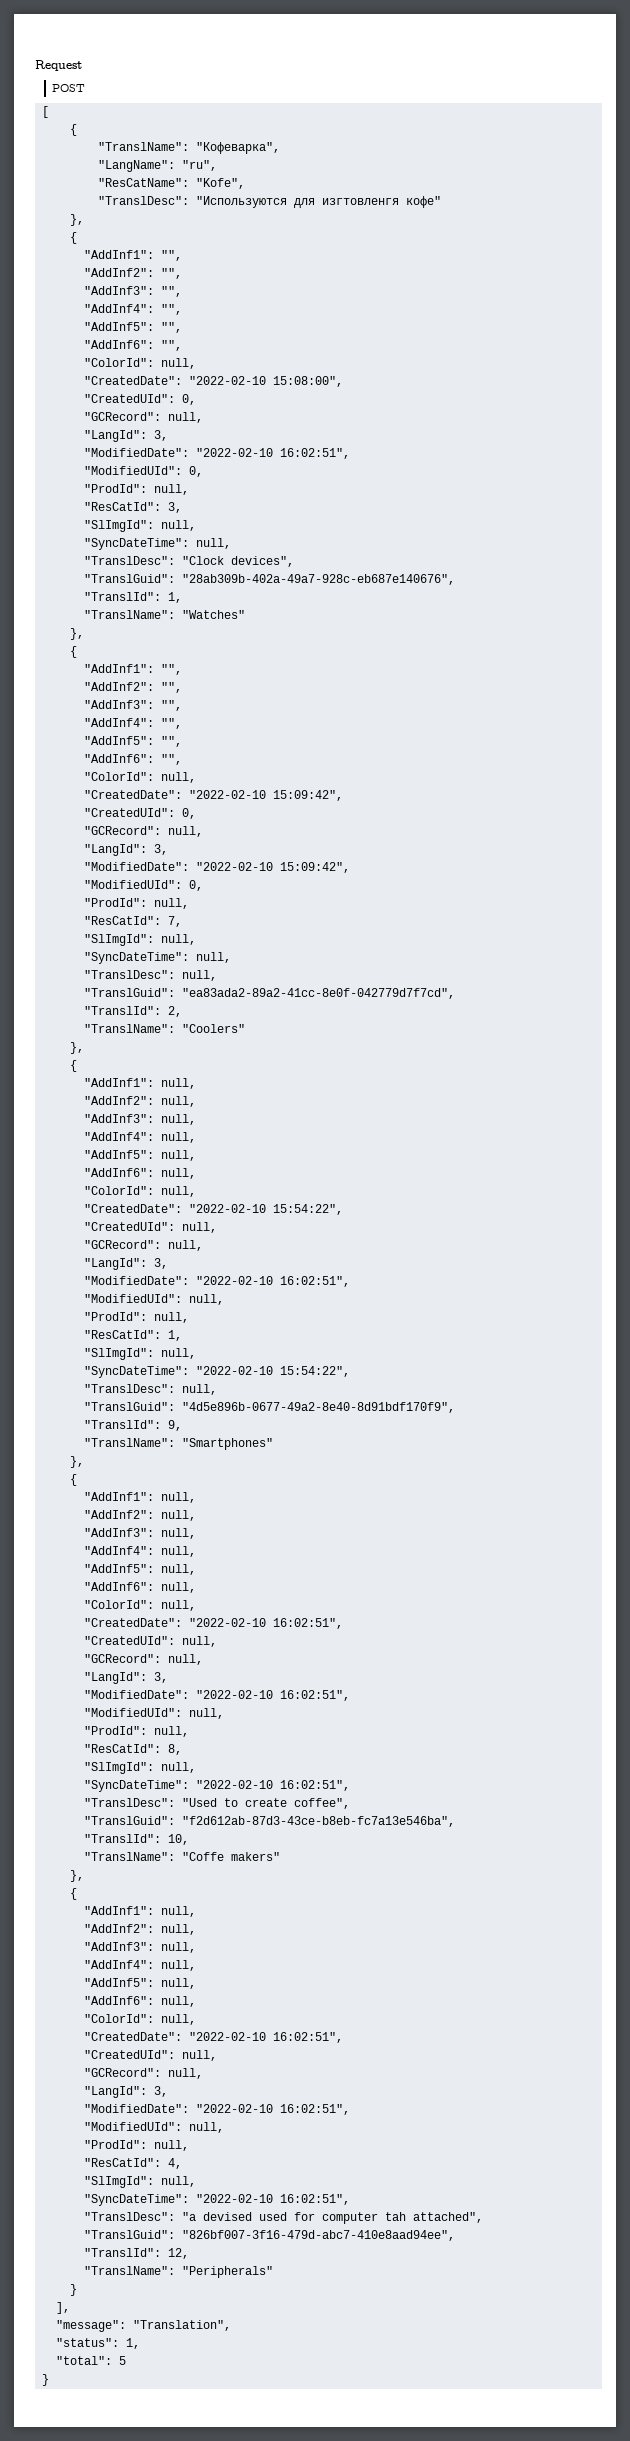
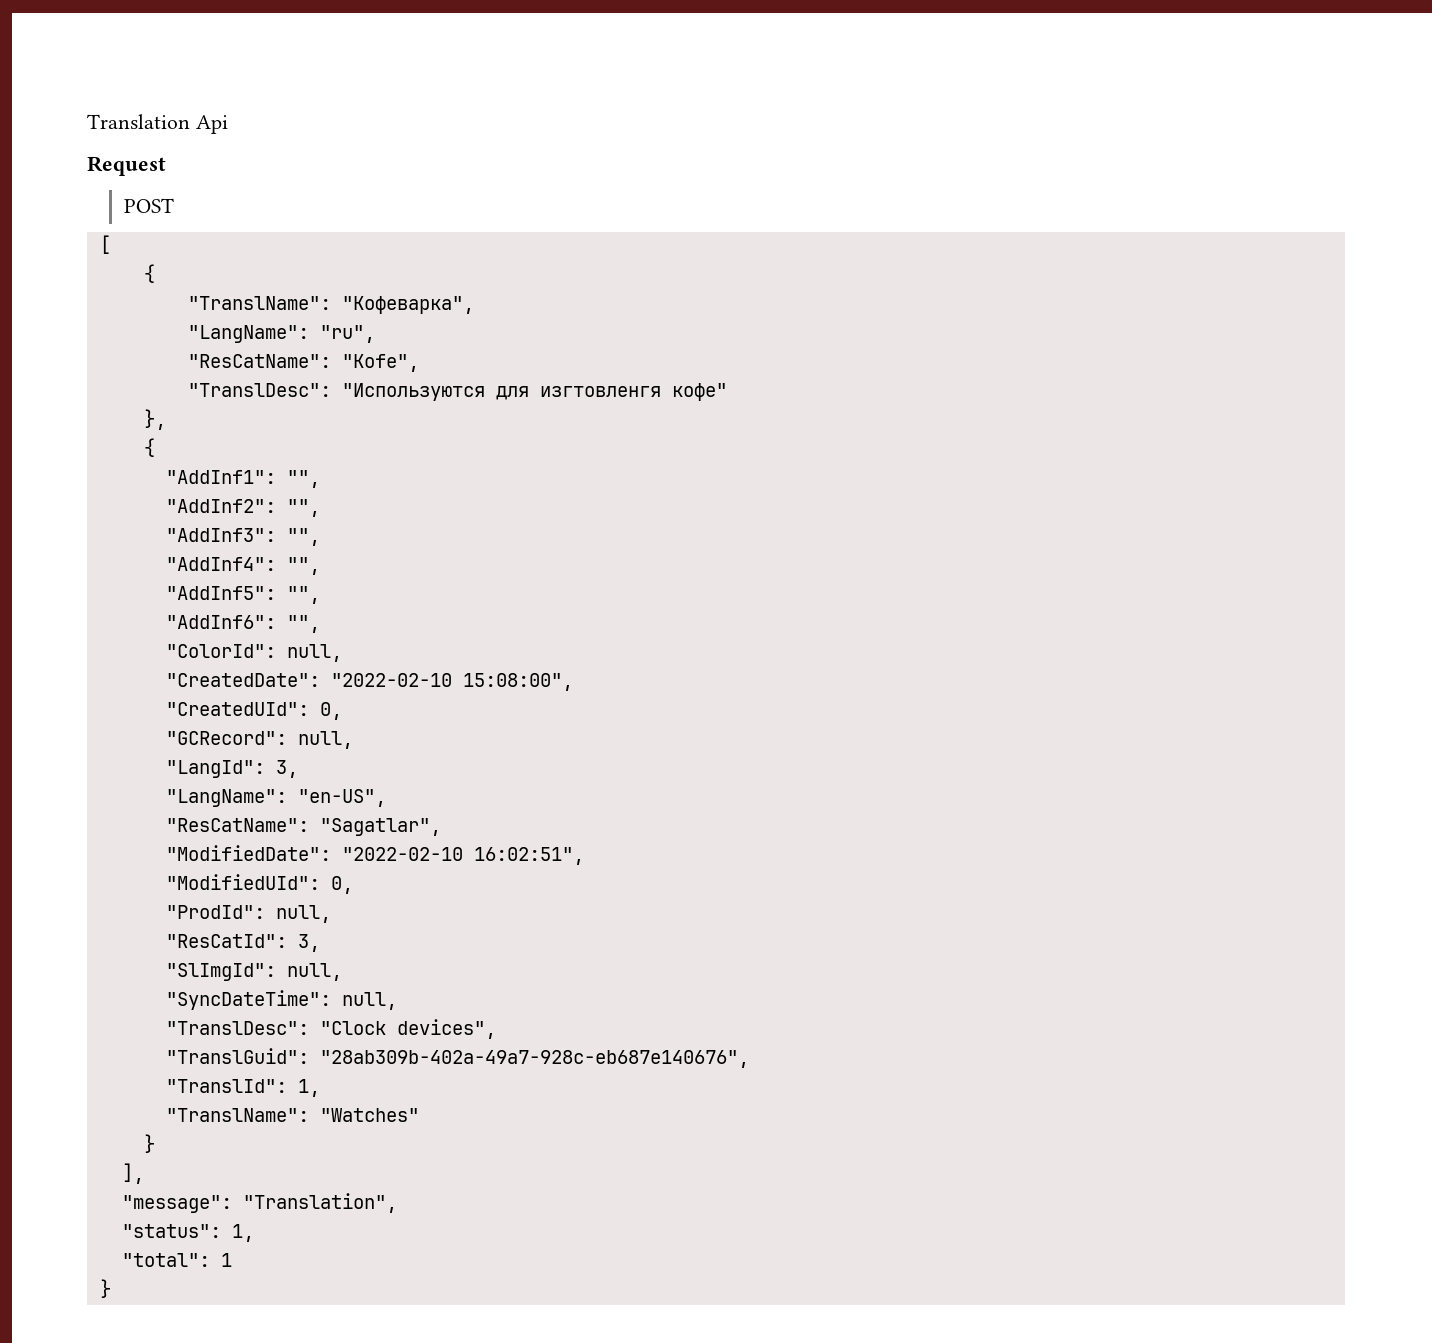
(35, 65) none -> [87,114,228,134] Translation Api //
(168, 435) none -> [165,789,386,807] [165,818,441,836] // "LangName": "en-US", // "ResCatName": "Sagatlar",
[69,628,84,640] [69,646,77,658] [83,664,182,675] [83,682,182,693] [83,700,182,711] [83,718,182,729] [83,736,182,747] [83,754,182,765] [83,772,196,783] [83,790,343,801] [83,808,196,819] [83,826,203,837] [83,844,168,856] [83,862,350,873] [83,880,203,891] [83,898,189,909] [83,916,182,927] [83,934,196,946] [83,952,231,964] [83,970,217,981] [83,988,455,999] [83,1006,182,1017] [83,1024,245,1033] [69,1042,84,1054] [69,1060,77,1072] [83,1078,196,1089] [83,1096,196,1107] [83,1114,196,1125] [83,1132,196,1143] [83,1150,196,1161] [83,1168,196,1179] [83,1186,196,1197] [83,1204,343,1215] [83,1222,217,1233] [83,1240,203,1251] [83,1258,168,1270] [83,1276,350,1287] [83,1294,224,1305] [83,1312,189,1323] [83,1330,182,1341] [83,1348,196,1360] [83,1366,350,1378] [83,1384,217,1395] [83,1402,455,1413] [83,1420,182,1431] [83,1438,273,1450] [69,1456,84,1468] [69,1474,77,1486] [83,1492,196,1503] [83,1510,196,1521] [83,1528,196,1539] [83,1546,196,1557] [83,1564,196,1575] [83,1582,196,1593] [83,1600,196,1611] [83,1618,343,1629] [83,1636,217,1647] [83,1654,203,1665] [83,1672,168,1684] [83,1690,350,1701] [83,1708,224,1719] [83,1726,189,1737] [83,1744,182,1755] [83,1762,196,1774] [83,1780,350,1792] [83,1798,350,1809] [83,1816,455,1827] [83,1834,189,1845] [83,1852,280,1861] [69,1870,84,1882] [69,1888,77,1900] [83,1906,196,1917] [83,1924,196,1935] [83,1942,196,1953] [83,1960,196,1971] [83,1978,196,1989] [83,1996,196,2007] [83,2014,196,2025] [83,2032,343,2043] [83,2050,217,2061] [83,2068,203,2079] [83,2086,168,2098] [83,2104,350,2115] [83,2122,224,2133] [83,2140,189,2151] [83,2158,182,2169] [83,2176,196,2188] [83,2194,350,2206] [83,2212,483,2224] [83,2230,455,2241] [83,2248,189,2259] [83,2266,273,2278] // }, // { // "AddInf1": "", // "AddInf2": "", // "AddInf3": "", // "AddInf4": "", // "AddInf5": "", // "AddInf6": "", // "ColorId": null, // "CreatedDate": "2022-02-10 15:09:42", // "CreatedUId": 0, // "GCRecord": null, // "LangId": 3, // "ModifiedDate": "2022-02-10 15:09:42", // "ModifiedUId": 0, // "ProdId": null, // "ResCatId": 7, // "SlImgId": null, // "SyncDateTime": null, // "TranslDesc": null, // "TranslGuid": "ea83ada2-89a2-41cc-8e0f-042779d7f7cd", // "TranslId": 2, // "TranslName": "Coolers" // }, // { // "AddInf1": null, // "AddInf2": null, // "AddInf3": null, // "AddInf4": null, // "AddInf5": null, // "AddInf6": null, // "ColorId": null, // "CreatedDate": "2022-02-10 15:54:22", // "CreatedUId": null, // "GCRecord": null, // "LangId": 3, // "ModifiedDate": "2022-02-10 16:02:51", // "ModifiedUId": null, // "ProdId": null, // "ResCatId": 1, // "SlImgId": null, // "SyncDateTime": "2022-02-10 15:54:22", // "TranslDesc": null, // "TranslGuid": "4d5e896b-0677-49a2-8e40-8d91bdf170f9", // "TranslId": 9, // "TranslName": "Smartphones" // }, // { // "AddInf1": null, // "AddInf2": null, // "AddInf3": null, // "AddInf4": null, // "AddInf5": null, // "AddInf6": null, // "ColorId": null, // "CreatedDate": "2022-02-10 16:02:51", // "CreatedUId": null, // "GCRecord": null, // "LangId": 3, // "ModifiedDate": "2022-02-10 16:02:51", // "ModifiedUId": null, // "ProdId": null, // "ResCatId": 8, // "SlImgId": null, // "SyncDateTime": "2022-02-10 16:02:51", // "TranslDesc": "Used to create coffee", // "TranslGuid": "f2d612ab-87d3-43ce-b8eb-fc7a13e546ba", // "TranslId": 10, // "TranslName": "Coffe makers" // }, // { // "AddInf1": null, // "AddInf2": null, // "AddInf3": null, // "AddInf4": null, // "AddInf5": null, // "AddInf6": null, // "ColorId": null, // "CreatedDate": "2022-02-10 16:02:51", // "CreatedUId": null, // "GCRecord": null, // "LangId": 3, // "ModifiedDate": "2022-02-10 16:02:51", // "ModifiedUId": null, // "ProdId": null, // "ResCatId": 4, // "SlImgId": null, // "SyncDateTime": "2022-02-10 16:02:51", // "TranslDesc": "a devised used for computer tah attached", // "TranslGuid": "826bf007-3f16-479d-abc7-410e8aad94ee", // "TranslId": 12, // "TranslName": "Peripherals" -> (419, 1115) none
[118,2356,126,2365] 5 -> [220,1253,232,1267] 1

